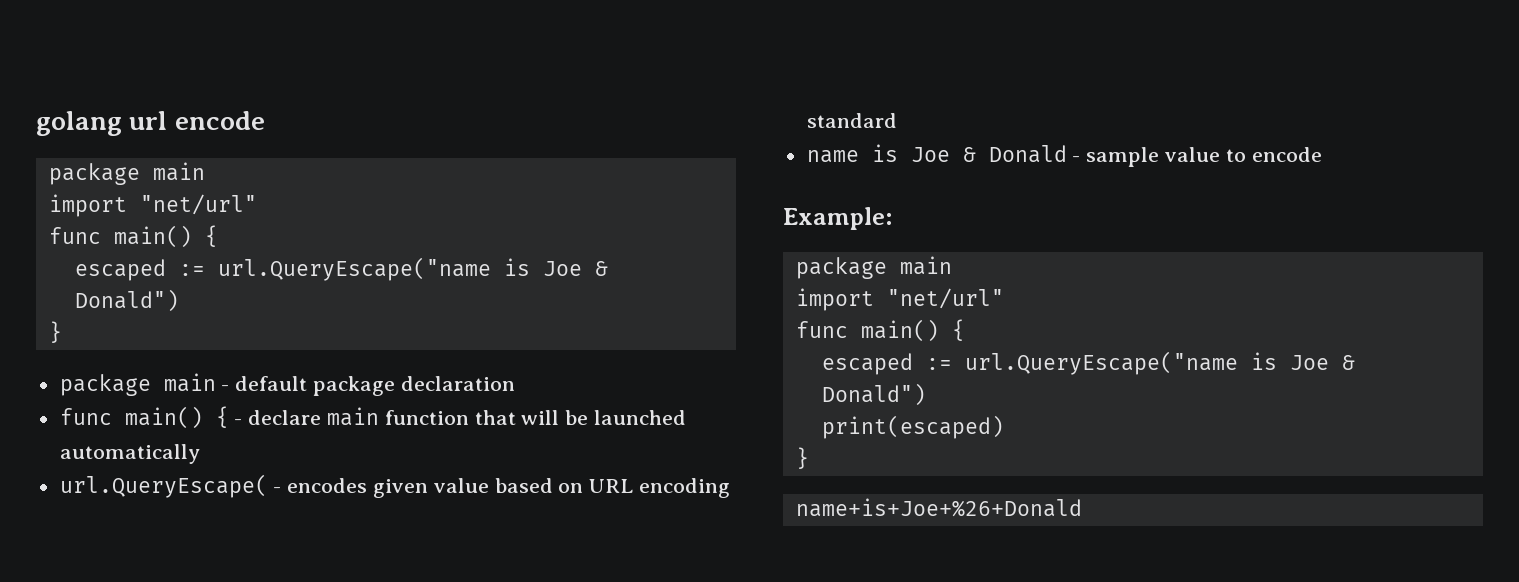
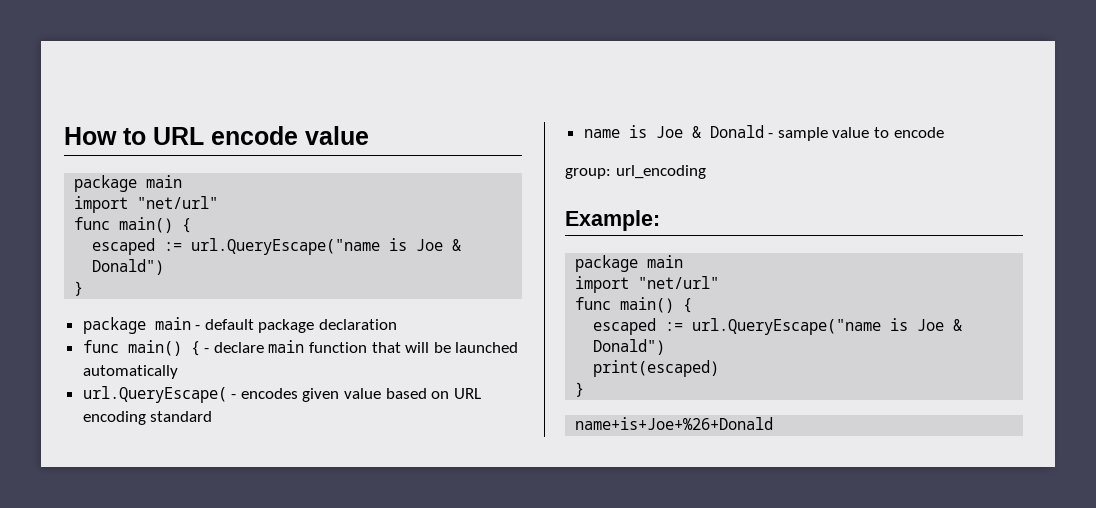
[36,111,265,136] golang url encode -> [64,126,369,145] How to URL encode value
(1322, 154) none -> [565,165,706,179] // group: url_encoding

